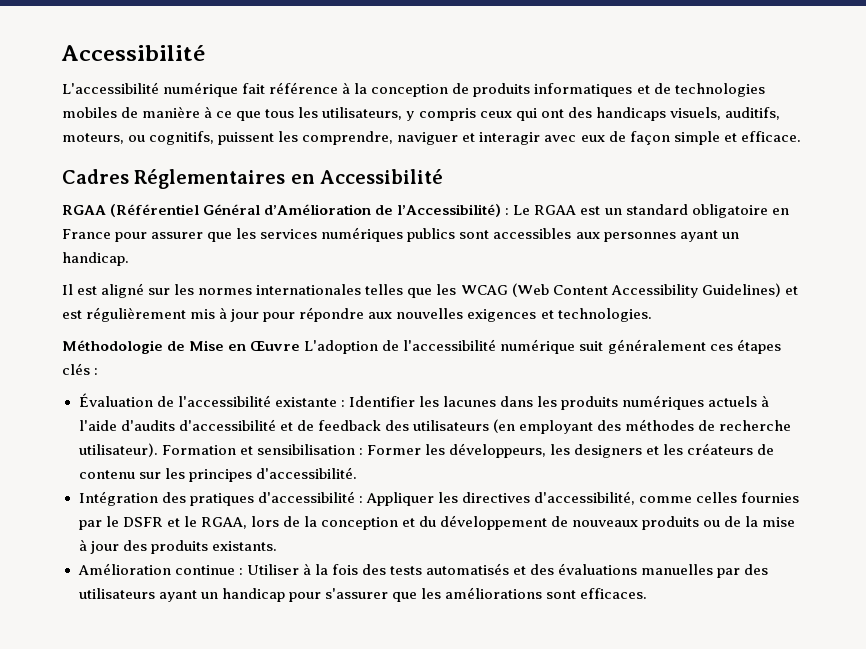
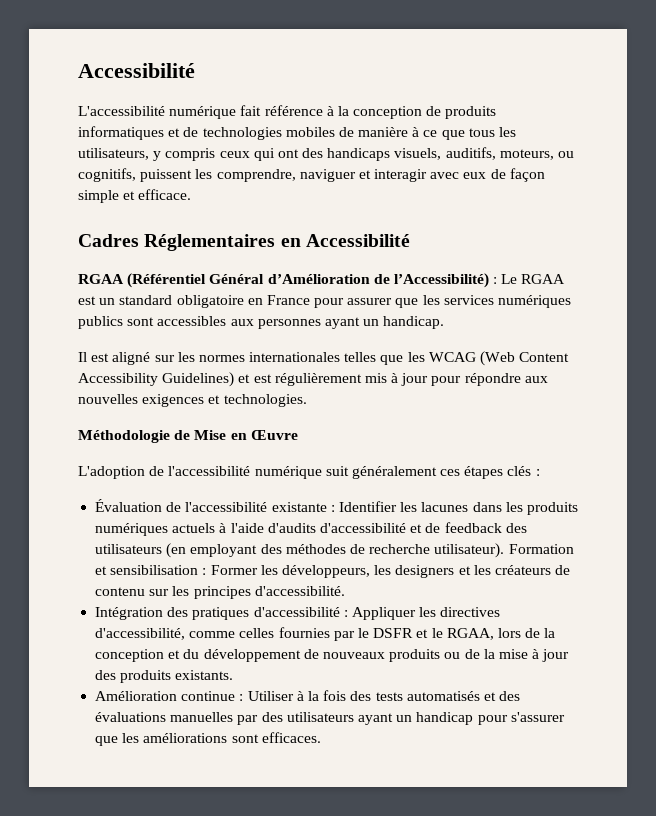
(301, 346) none -> (298, 435) //

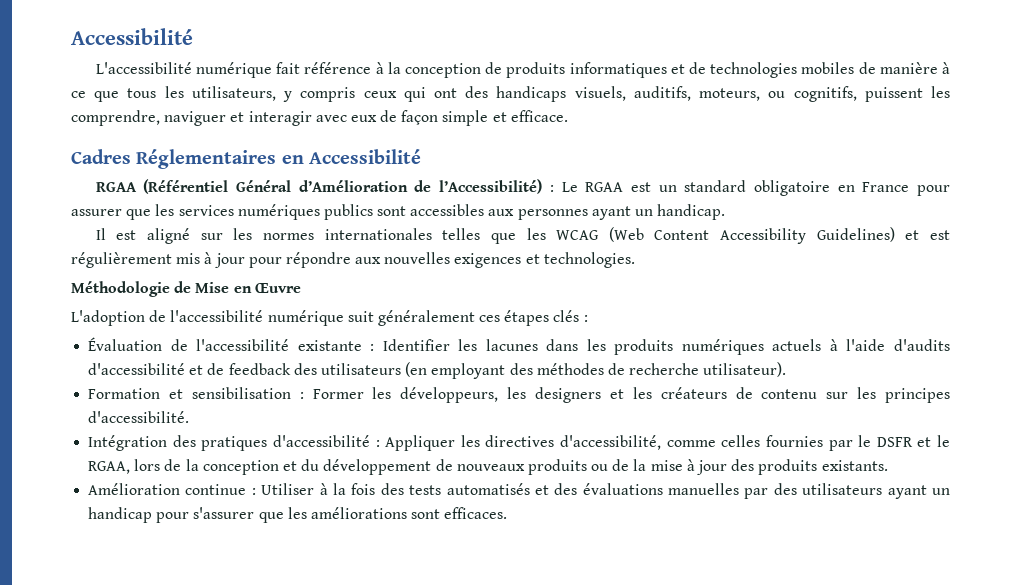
(505, 550) none -> (787, 369) //

